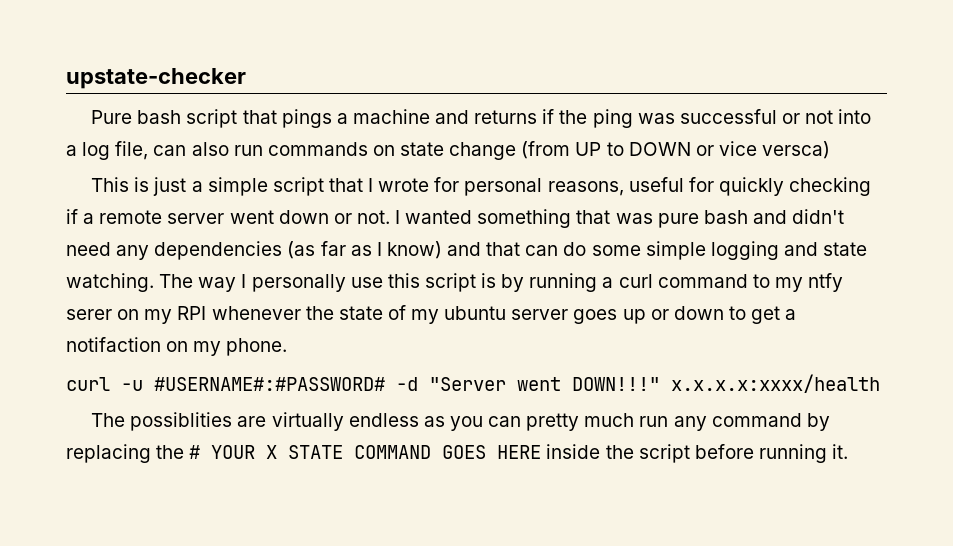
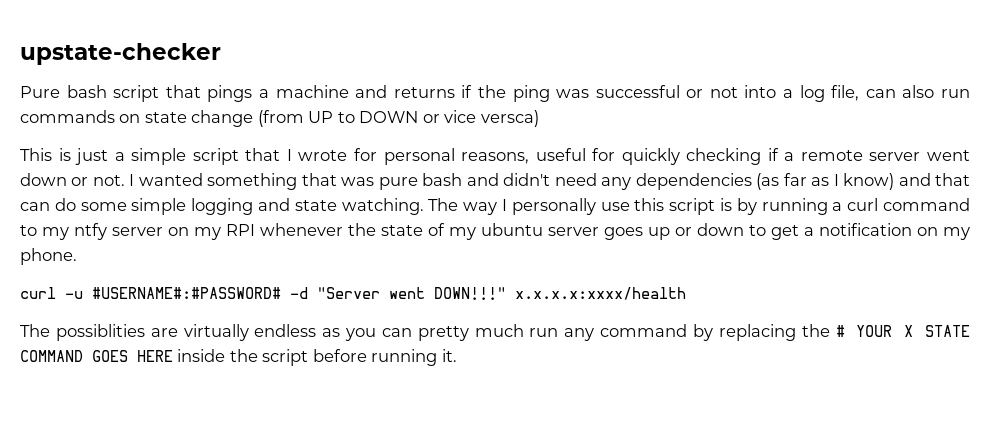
[66,309,112,320] serer -> [112,227,163,236] server
[66,337,161,352] notifaction -> [819,223,912,236] notification

